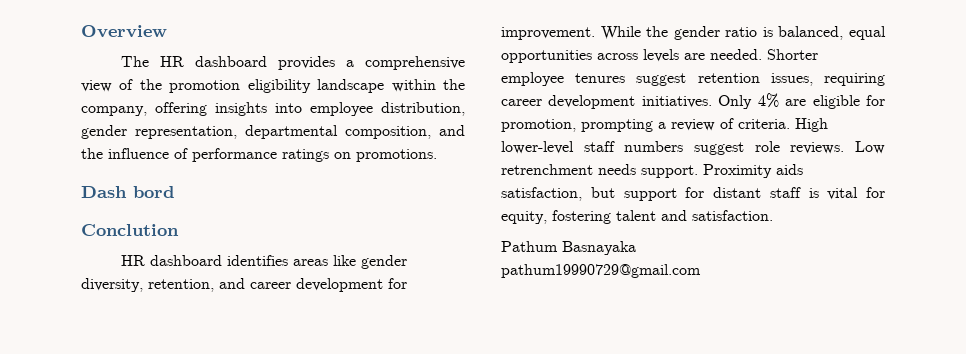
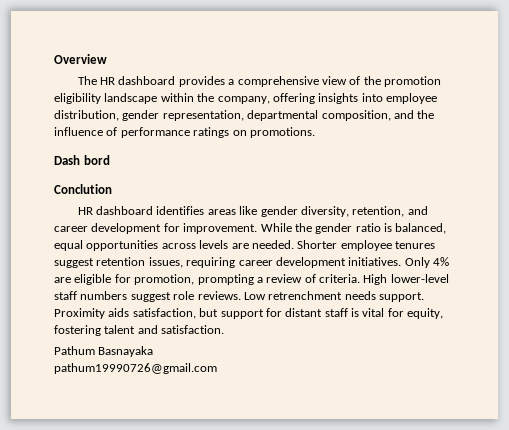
[501,264,701,278] pathum19990729@gmail.com -> [54,363,217,374] pathum19990726@gmail.com

